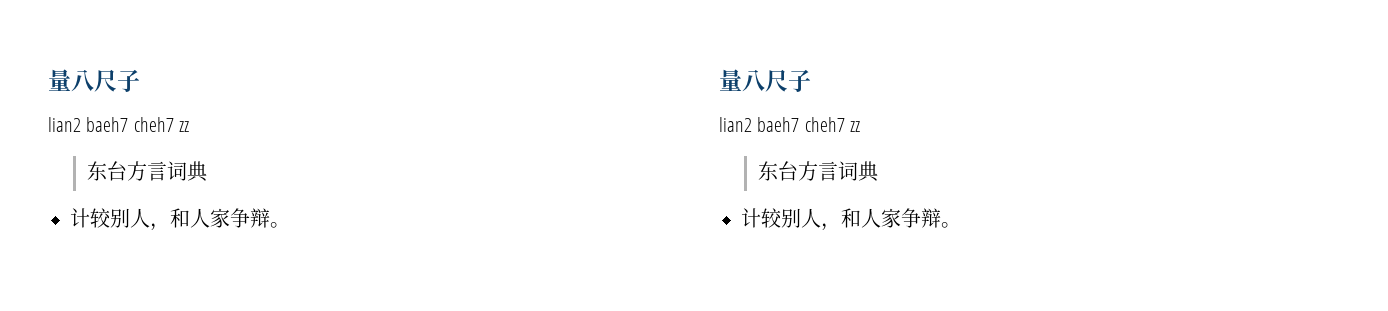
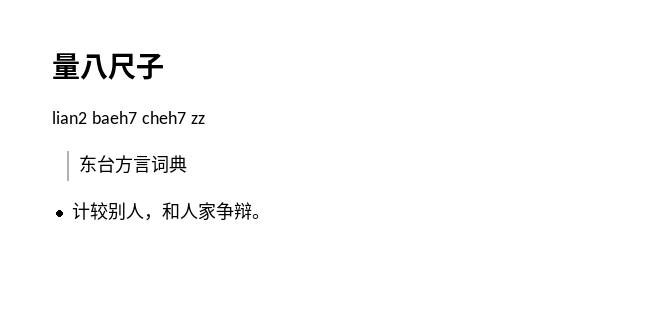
[719,69,811,92] [719,117,861,132] [758,161,880,182] [741,208,961,231] // 量八尺子 // lian2 baeh7 cheh7 zz // 东台方言词典 // 计较别人，和人家争辩。 -> (270, 216) none

